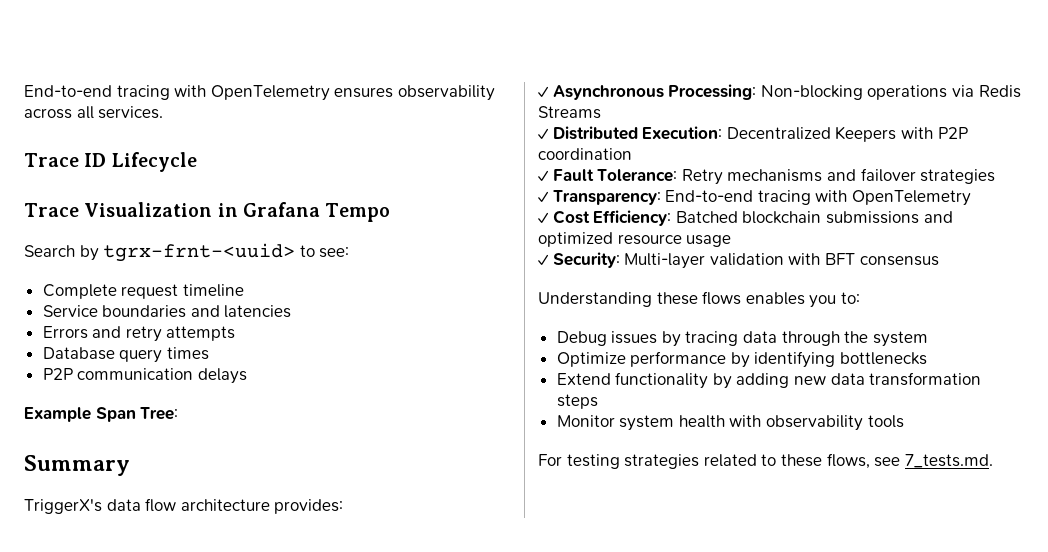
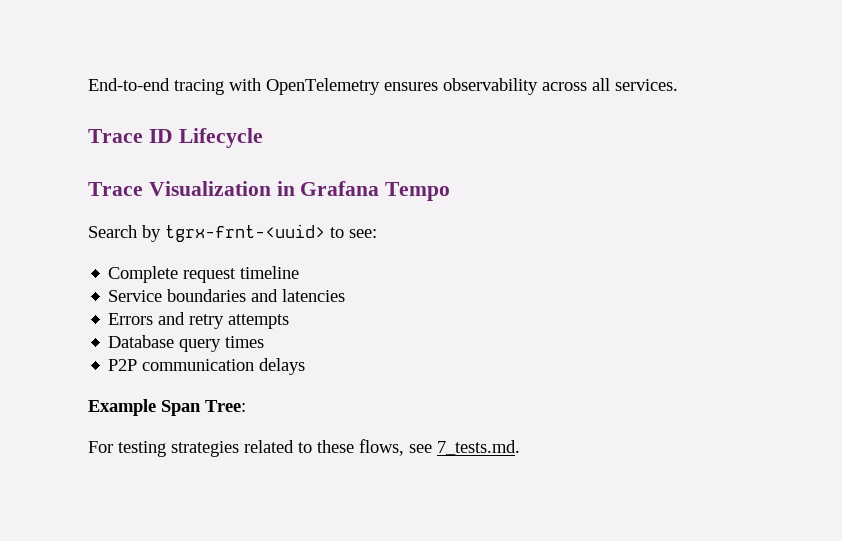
[24,455,130,476] [24,498,344,514] [538,84,1021,100] [538,106,601,119] [538,126,968,142] [538,148,632,160] [538,168,996,185] [538,190,971,206] [538,210,953,226] [538,232,732,247] [538,252,939,269] [538,291,860,308] [556,331,928,347] [556,351,928,368] [556,372,982,389] [556,394,598,409] [556,415,904,431] // Summary // TriggerX's data flow architecture provides: // ✓ Asynchronous Processing: Non-blocking operations via Redis Streams // ✓ Distributed Execution: Decentralized Keepers with P2P coordination // ✓ Fault Tolerance: Retry mechanisms and failover strategies // ✓ Transparency: End-to-end tracing with OpenTelemetry // ✓ Cost Efficiency: Batched blockchain submissions and optimized resource usage // ✓ Security: Multi-layer validation with BFT consensus // Understanding these flows enables you to: // Debug issues by tracing data through the system // Optimize performance by identifying bottlenecks // Extend functionality by adding new data transformation steps // Monitor system health with observability tools -> (246, 406) none

